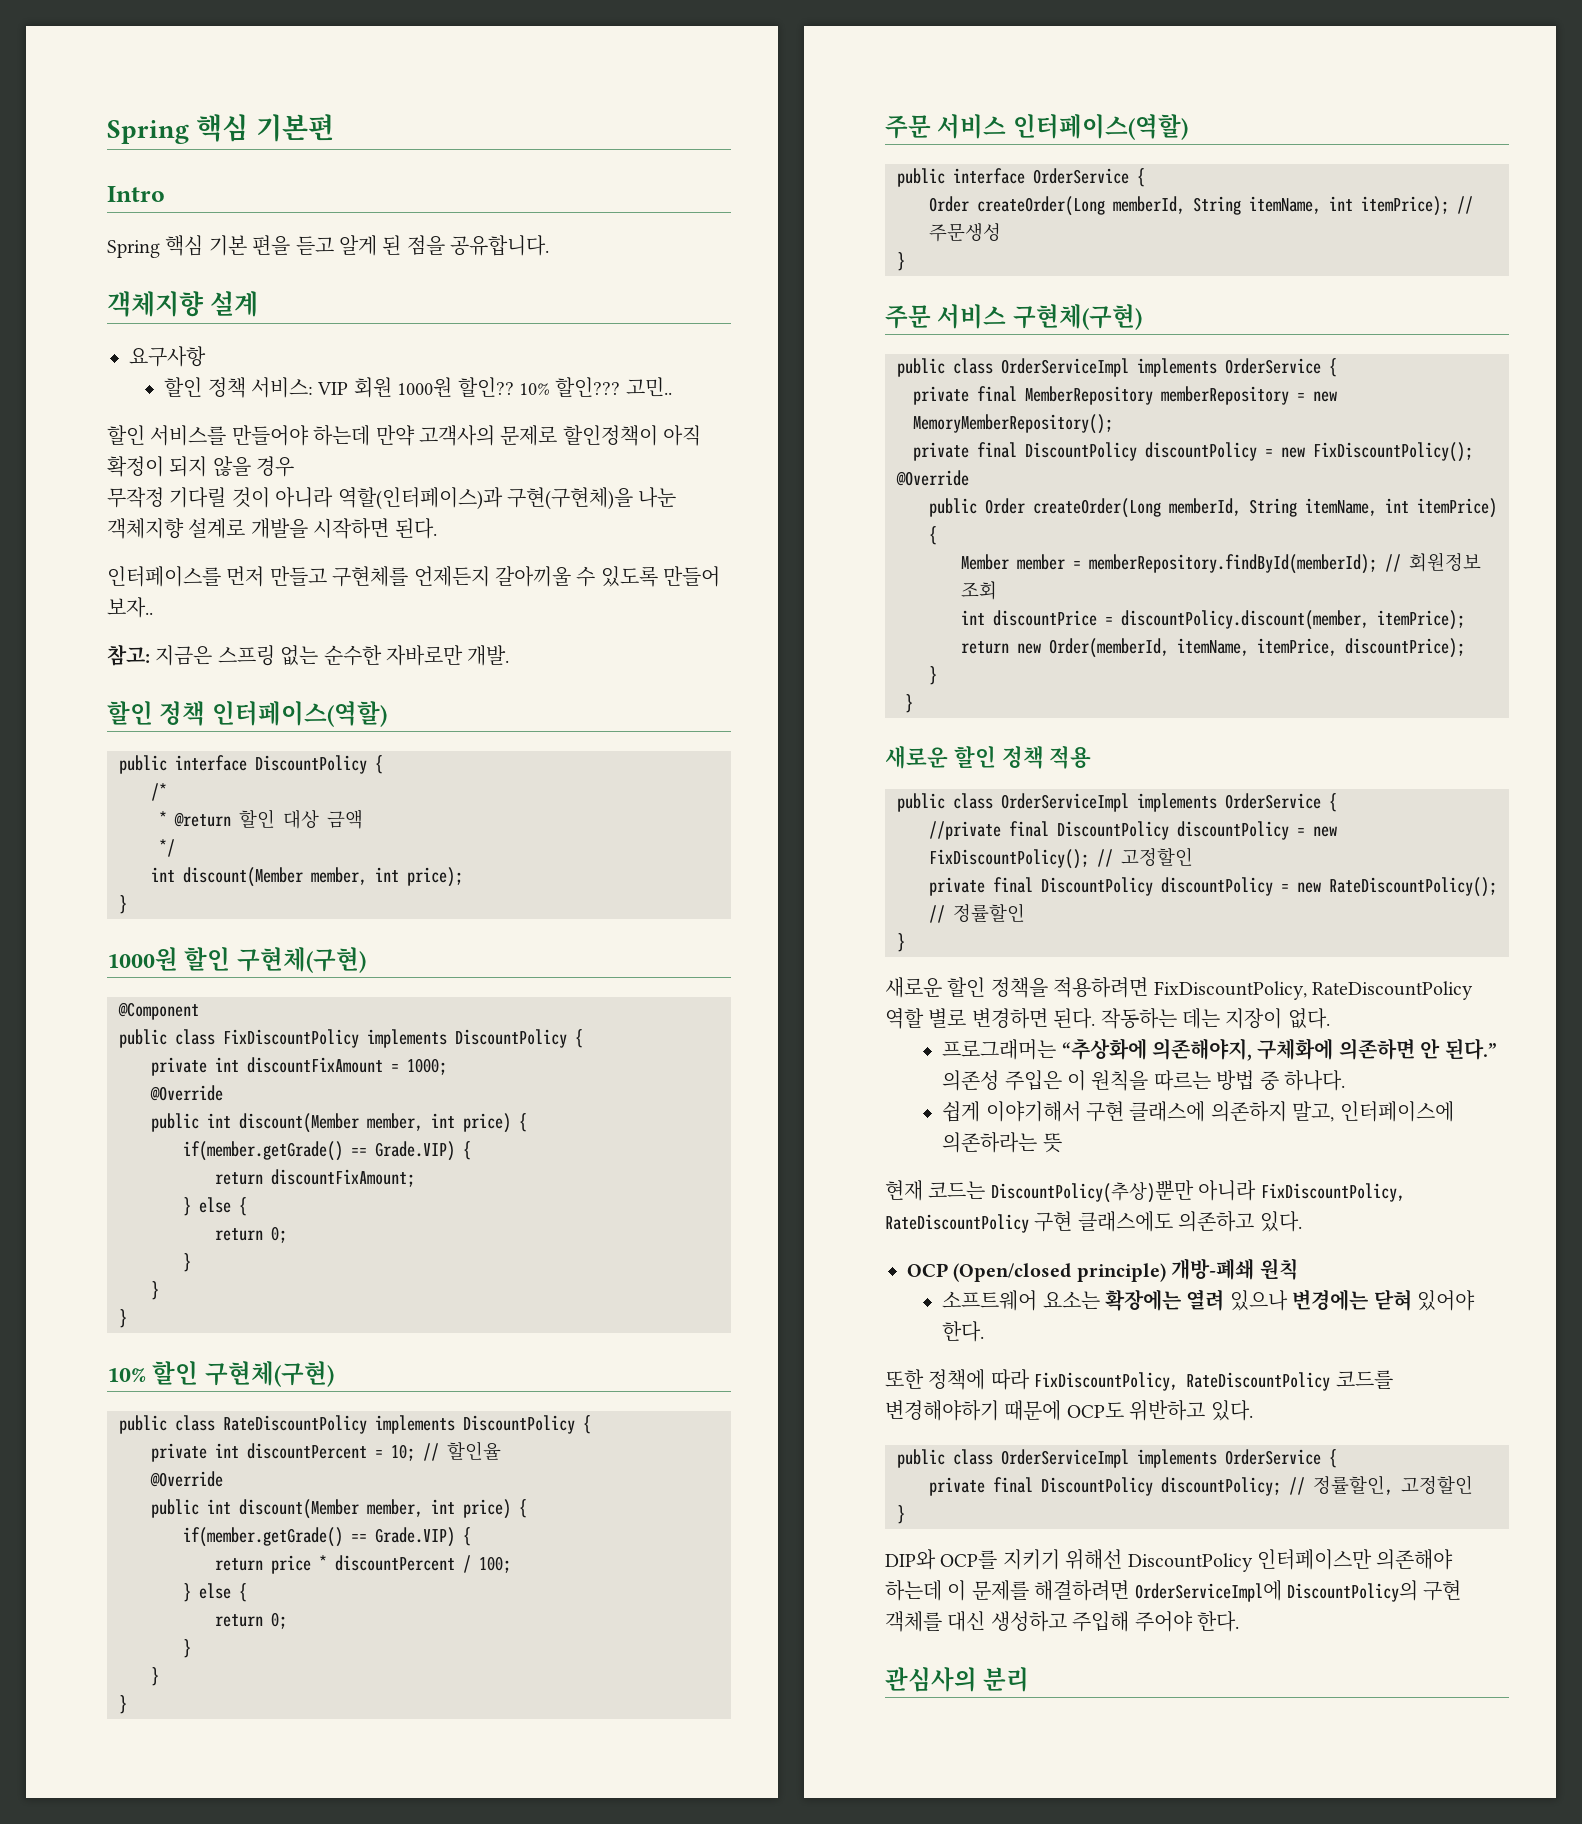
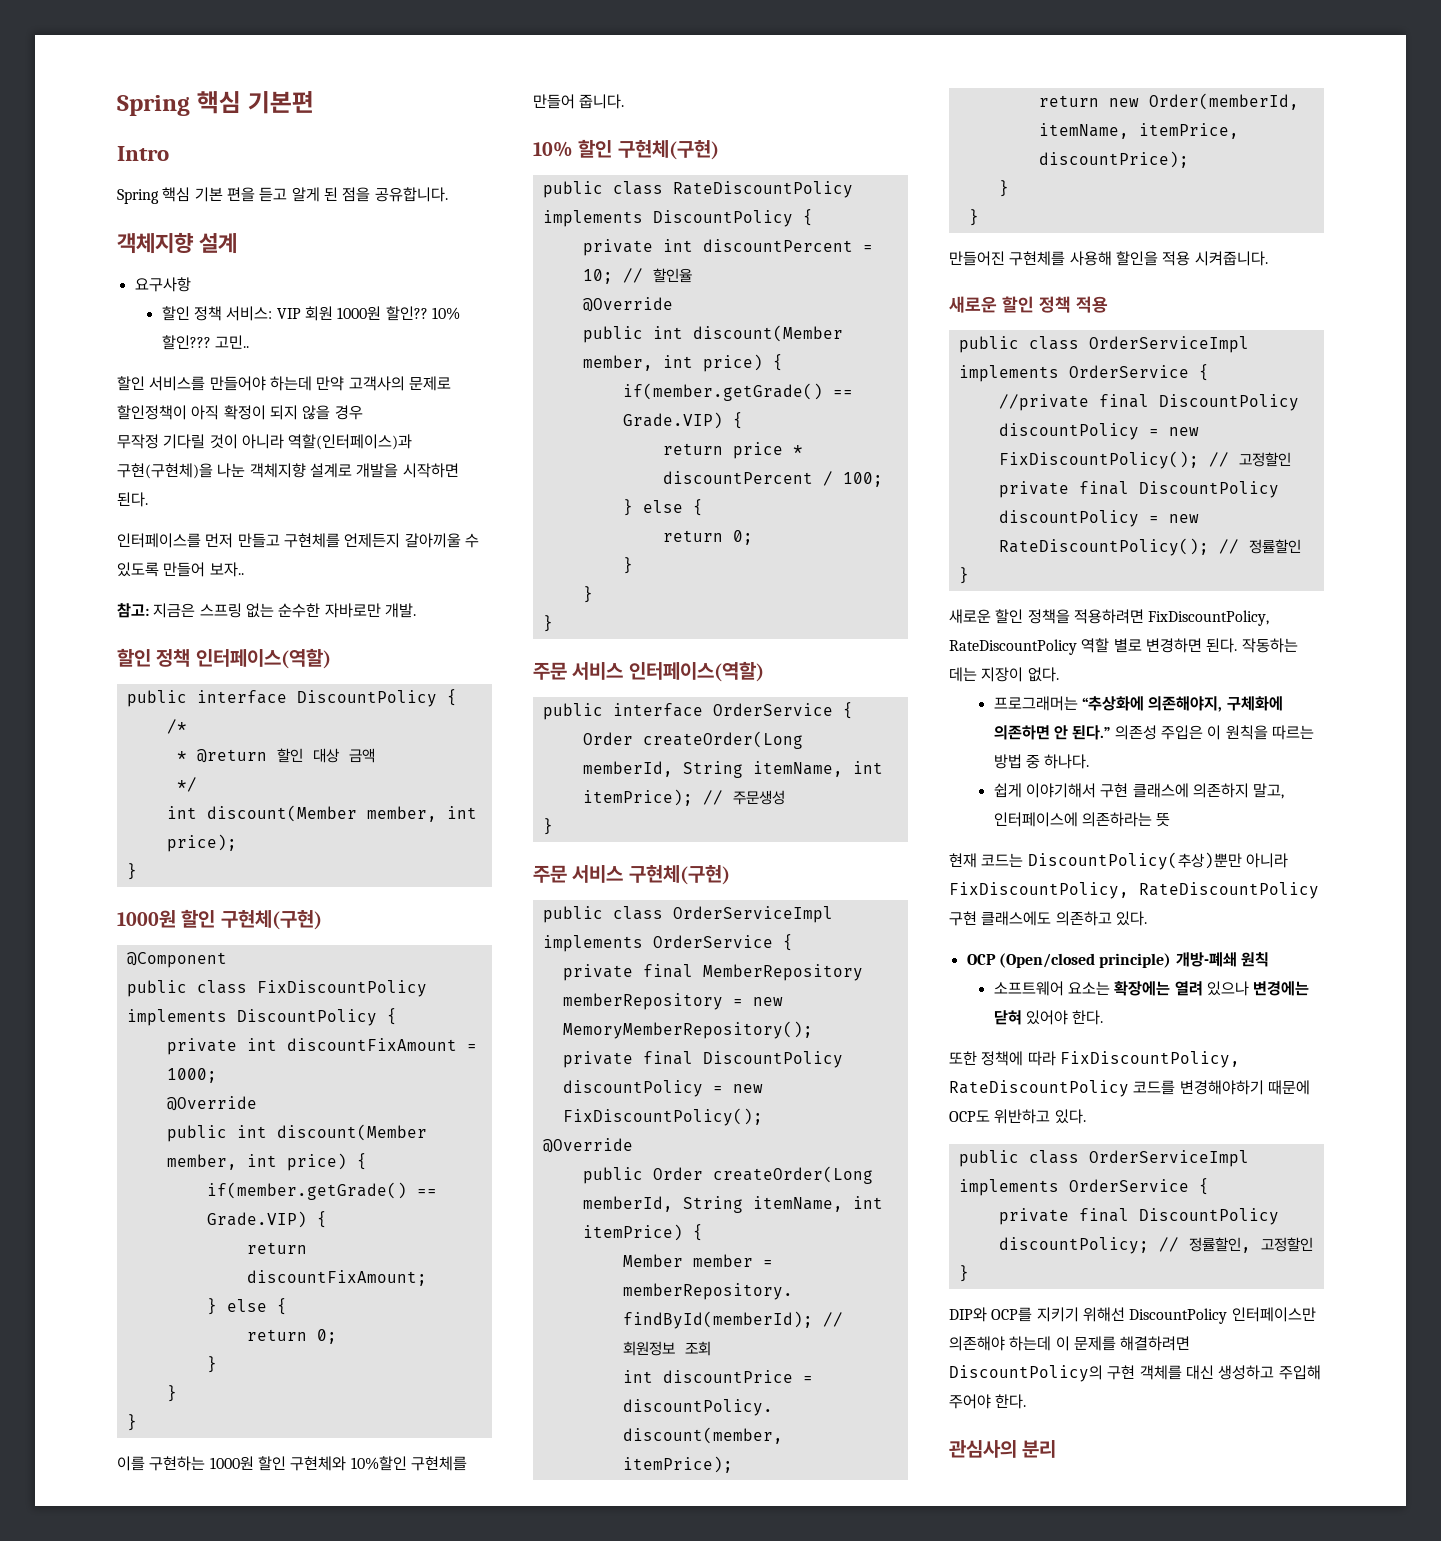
(127, 1318) none -> [117,1456,467,1471] [533,94,625,109] // 이를 구현하는 1000원 할인 구현체와 10%할인 구현체를 만들어 줍니다.
(913, 703) none -> [949,251,1268,266] // 만들어진 구현체를 사용해 할인을 적용 시켜줍니다.
[1134,1580,1282,1602] OrderServiceImpl에 -> (1191, 1343) none

